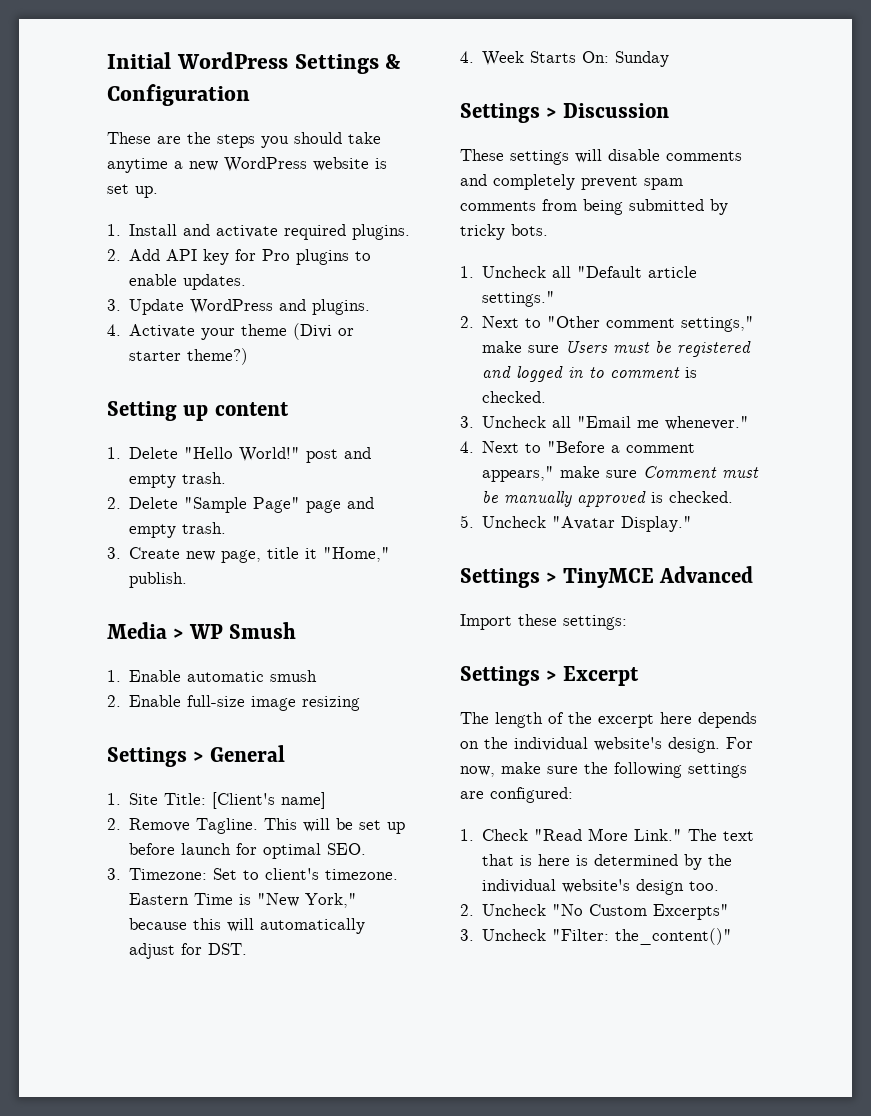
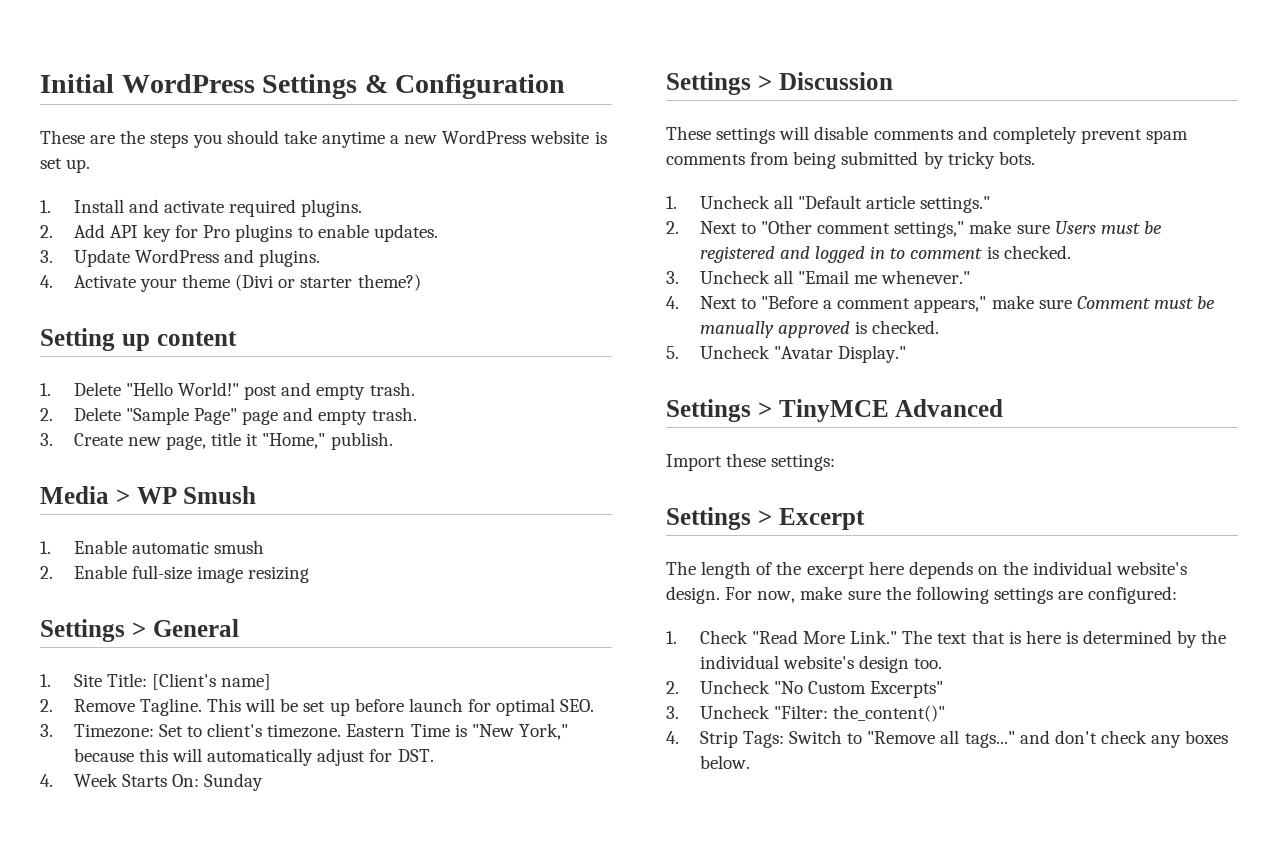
(733, 936) none -> [666,730,1229,748] [699,755,750,769] // 4. Strip Tags: Switch to "Remove all tags..." and don't check any boxes below.

